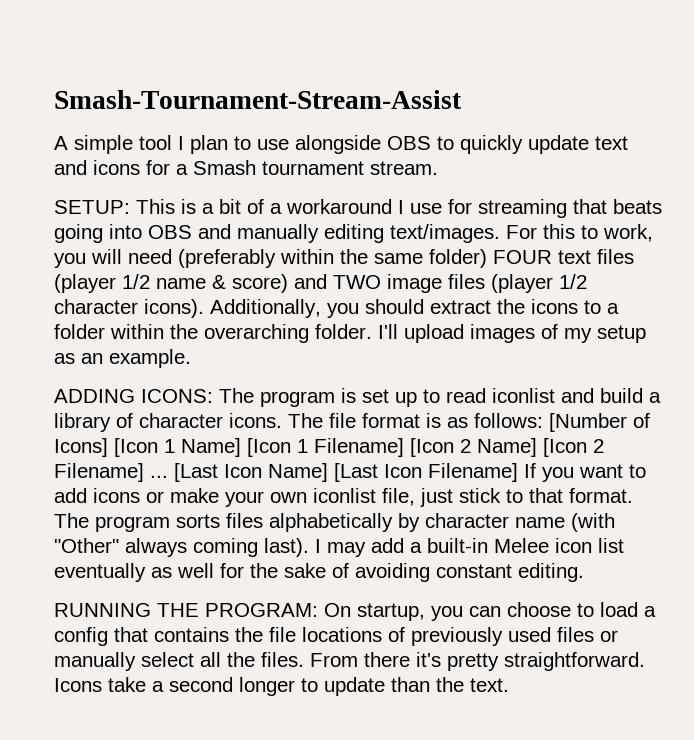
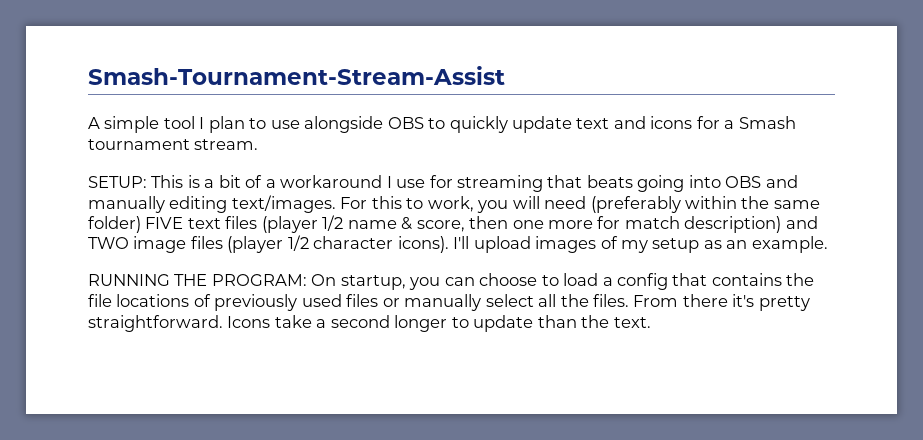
[493,250,552,264] FOUR -> [145,217,184,229] FIVE
[232,274,288,293] score) -> [416,216,782,233] score, then one more for match description)
[210,299,619,318] [54,324,372,343] Additionally, you should extract the icons to a folder within the overarching folder. -> (449, 244) none
[54,388,661,407] [54,413,650,432] [54,438,604,457] [54,463,646,482] [54,488,633,507] [54,513,615,532] [54,538,624,557] [54,563,584,582] // ADDING ICONS: The program is set up to read iconlist and build a library of character icons. The file format is as follows: [Number of Icons] [Icon 1 Name] [Icon 1 Filename] [Icon 2 Name] [Icon 2 Filename] ... [Last Icon Name] [Last Icon Filename] If you want to add icons or make your own iconlist file, just stick to that format. The program sorts files alphabetically by character name (with "Other" always coming last). I may add a built-in Melee icon list eventually as well for the sake of avoiding constant editing. -> (828, 244) none

